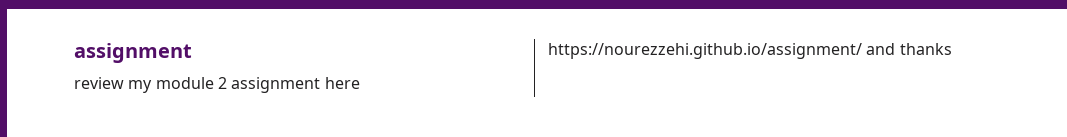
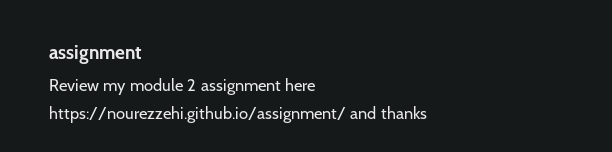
[74,77,124,89] review -> [49,79,99,91] Review

